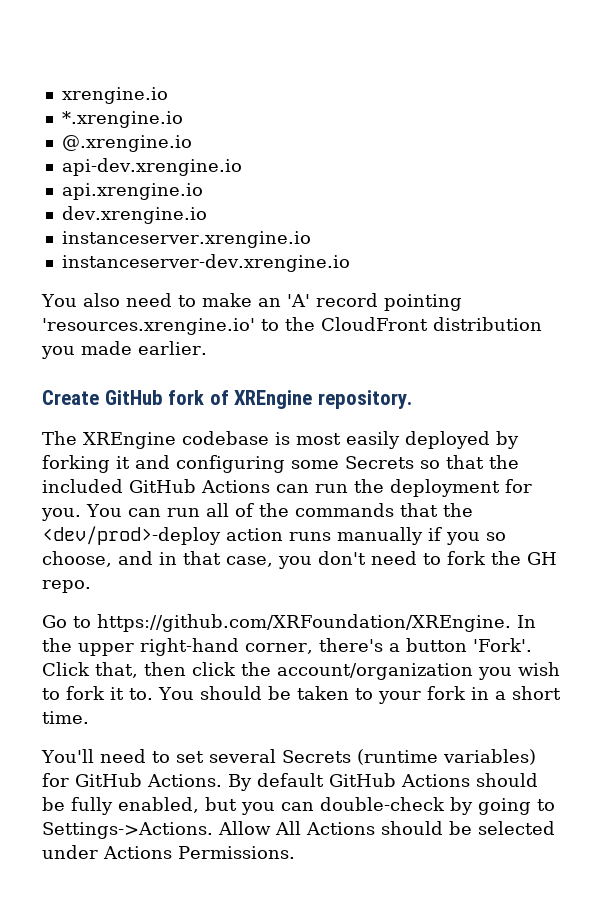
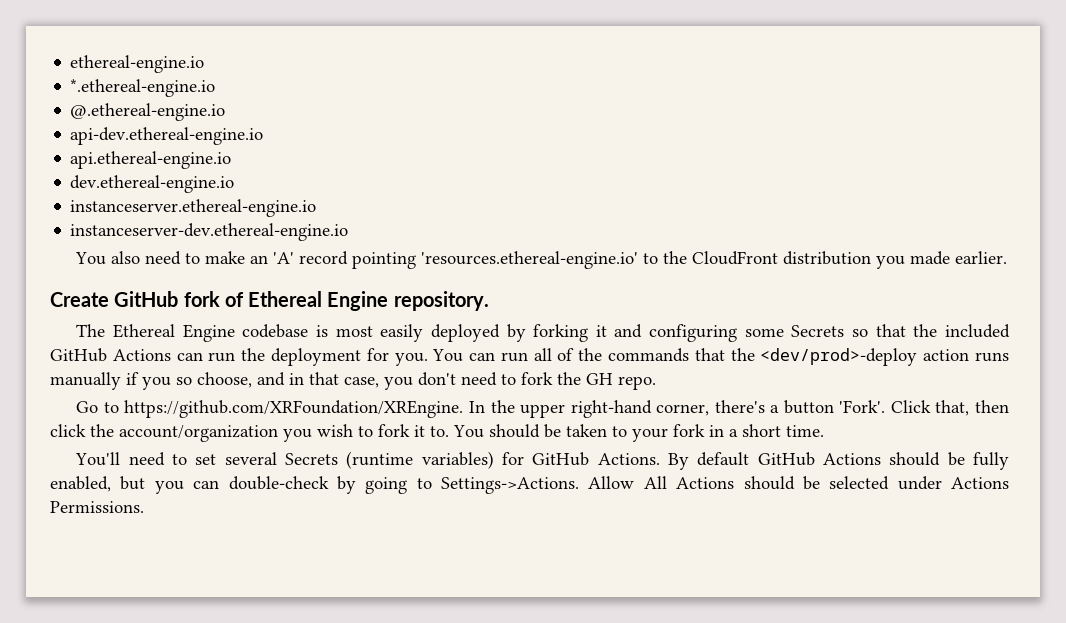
[61,87,168,104] [61,111,183,128] [61,135,192,152] [61,158,242,176] [61,183,203,200] [61,206,207,224] [61,231,311,248] [61,254,350,272] xrengine.io // *.xrengine.io // @.xrengine.io // api-dev.xrengine.io // api.xrengine.io // dev.xrengine.io // instanceserver.xrengine.io // instanceserver-dev.xrengine.io -> [70,55,205,73] [70,79,216,97] [70,103,226,121] [70,127,264,145] [70,151,232,169] [70,175,235,193] [70,199,317,217] [70,223,349,241] ethereal-engine.io // *.ethereal-engine.io // @.ethereal-engine.io // api-dev.ethereal-engine.io // api.ethereal-engine.io // dev.ethereal-engine.io // instanceserver.ethereal-engine.io // instanceserver-dev.ethereal-engine.io
[42,318,255,335] 'resources.xrengine.io' -> [421,251,639,269] 'resources.ethereal-engine.io'
[234,390,313,409] XREngine -> [248,291,389,311] Ethereal Engine
[83,432,176,449] XREngine -> [113,324,235,342] Ethereal Engine

